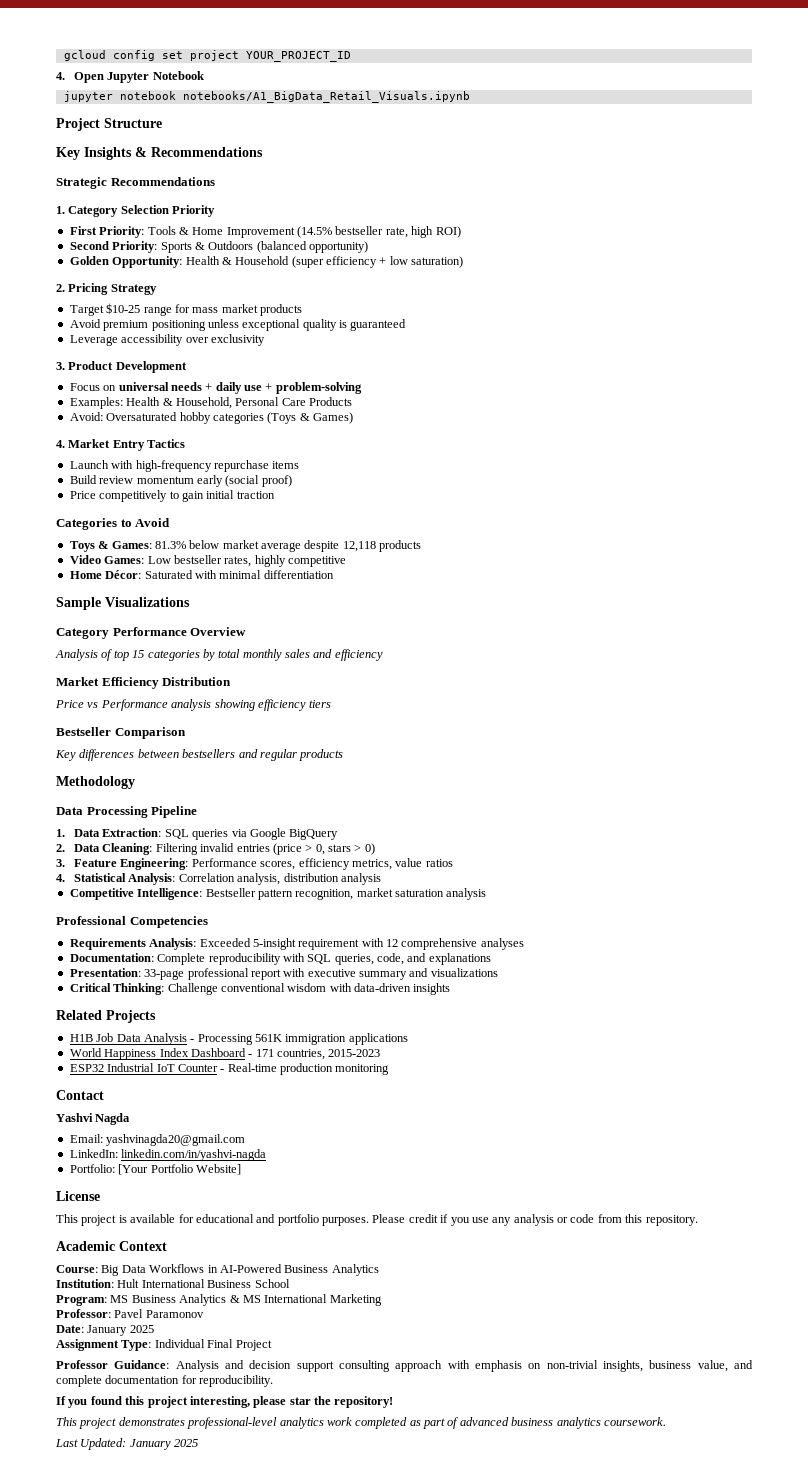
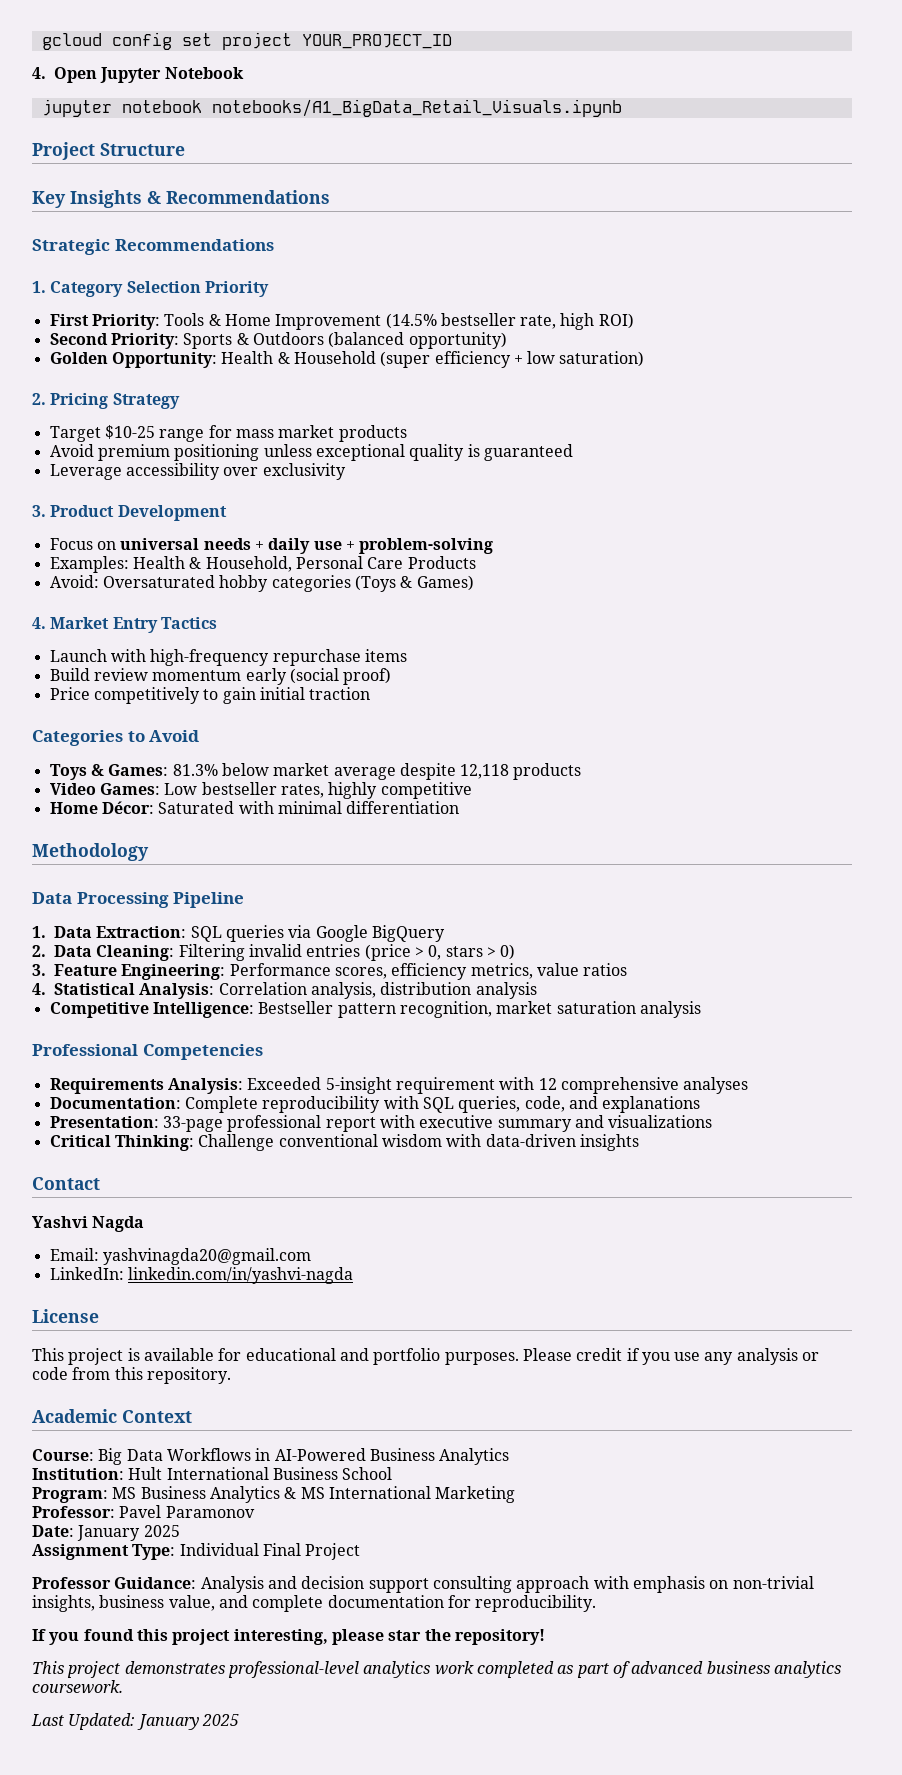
[56,597,190,610] [56,627,247,639] [55,649,383,661] [56,677,232,689] [55,699,332,711] [56,727,186,739] [55,749,344,761] // Sample Visualizations // Category Performance Overview // Analysis of top 15 categories by total monthly sales and efficiency // Market Efficiency Distribution // Price vs Performance analysis showing efficiency tiers // Bestseller Comparison // Key differences between bestsellers and regular products -> (460, 807) none
[56,1010,156,1023] [69,1033,408,1045] [69,1048,381,1060] [69,1063,390,1075] // Related Projects // H1B Job Data Analysis - Processing 561K immigration applications // World Happiness Index Dashboard - 171 countries, 2015-2023 // ESP32 Industrial IoT Counter - Real-time production monitoring -> (639, 1142) none
[69,1164,241,1175] // Portfolio: [Your Portfolio Website] -> (353, 1275) none

